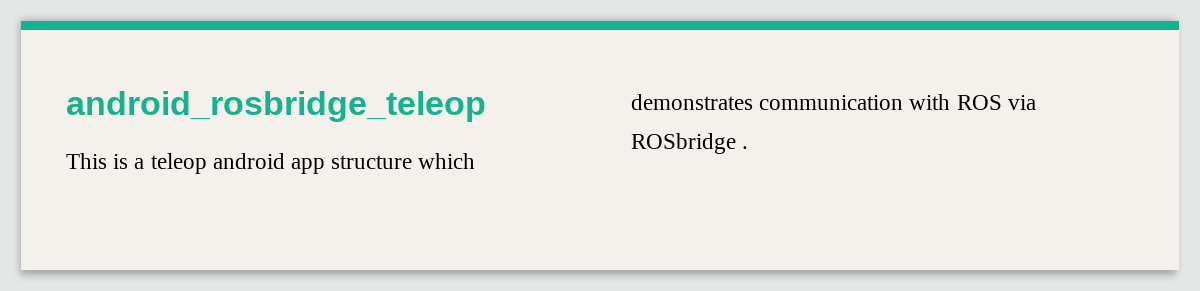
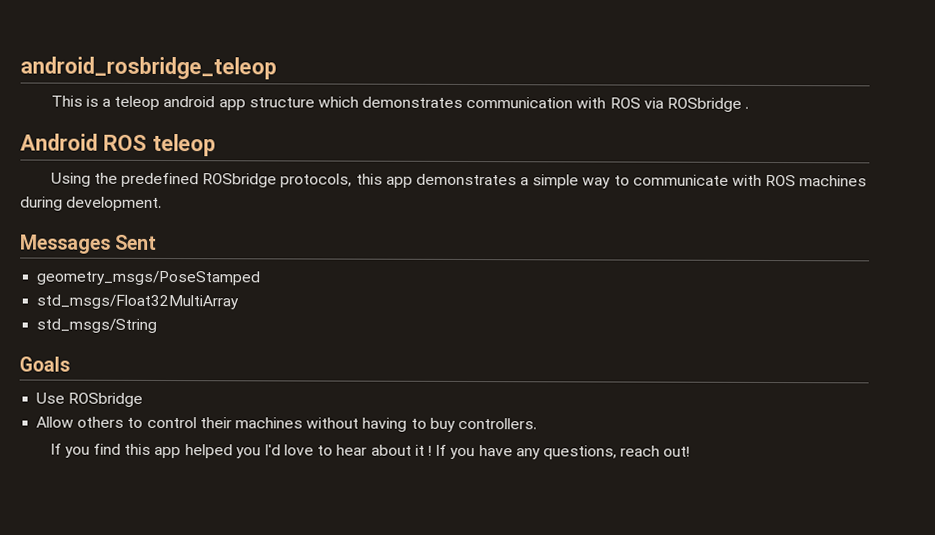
(749, 147) none -> [20,133,216,157] [50,172,868,189] [20,196,163,211] [20,234,158,254] [36,270,261,286] [36,294,240,310] [36,318,158,333] [19,356,70,372] [36,392,144,407] [36,416,537,432] [49,443,691,460] // Android ROS teleop // Using the predefined ROSbridge protocols, this app demonstrates a simple way to communicate with ROS machines during development. // Messages Sent // geometry_msgs/PoseStamped // std_msgs/Float32MultiArray // std_msgs/String // Goals // Use ROSbridge // Allow others to control their machines without having to buy controllers. // If you find this app helped you I'd love to hear about it ! If you have any questions, reach out!

